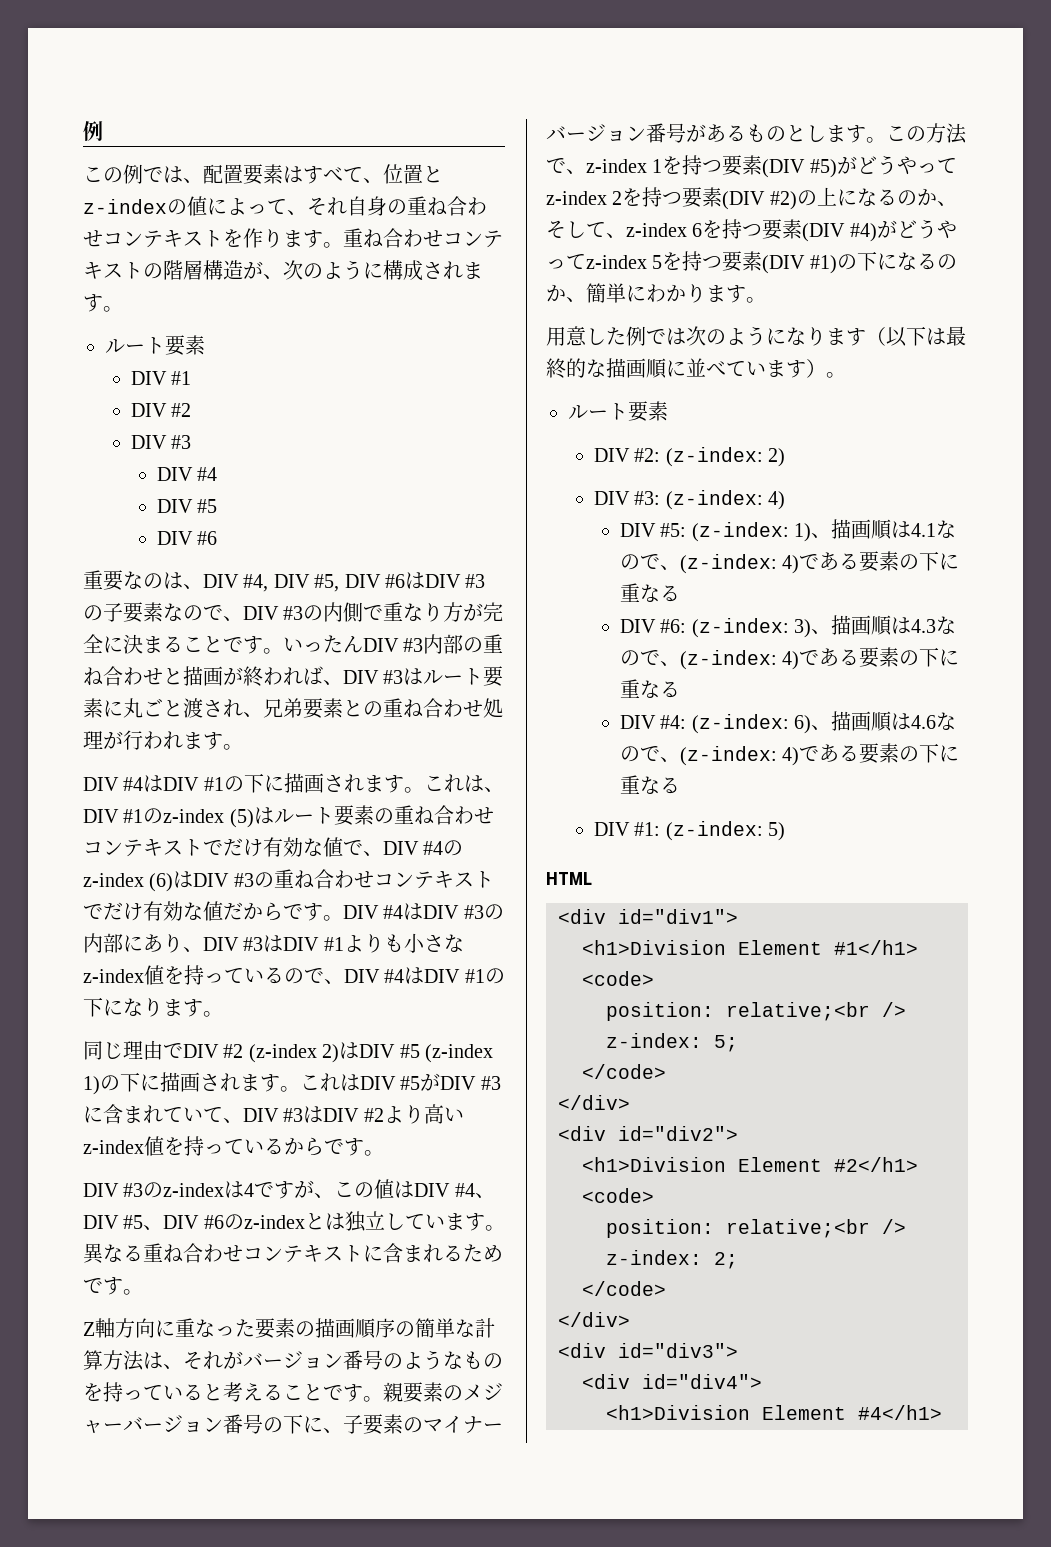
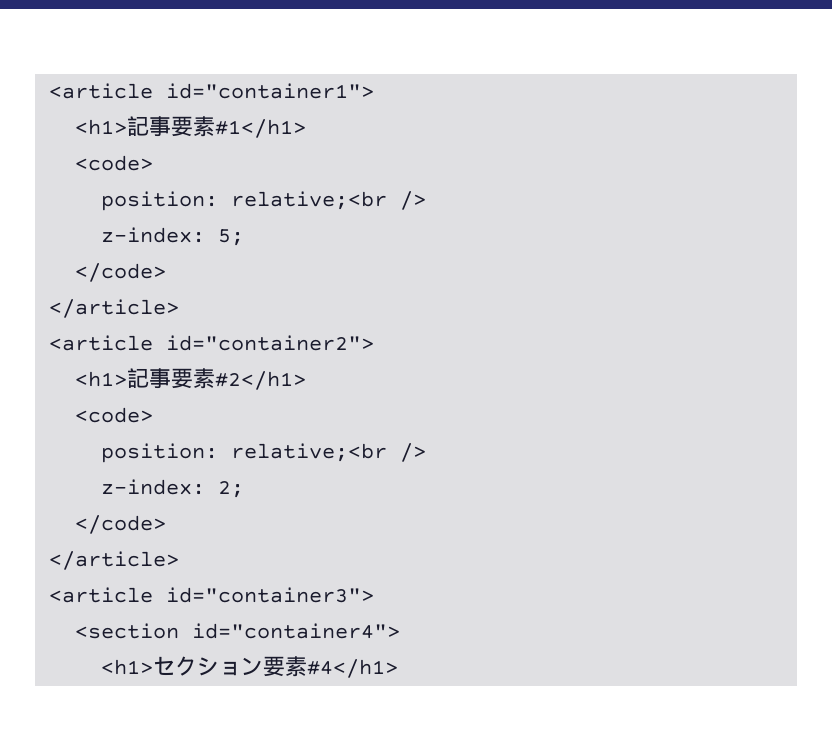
[83,120,103,141] [83,164,443,185] [83,196,487,216] [83,228,503,248] [83,260,483,281] [83,294,123,312] [105,335,205,356] [130,371,192,385] [130,403,192,417] [130,435,192,449] [156,467,218,481] [156,499,218,513] [156,531,218,545] [83,570,486,592] [83,602,504,623] [83,634,504,654] [83,666,504,687] [83,698,503,719] [83,730,243,750] [83,773,504,793] [83,805,494,828] [83,837,464,857] [83,869,494,892] [83,901,504,921] [83,933,464,953] [83,965,505,985] [83,997,223,1017] [83,1040,493,1063] [83,1072,501,1095] [83,1104,464,1124] [83,1136,384,1156] [83,1179,495,1199] [83,1211,505,1232] [83,1243,503,1264] [83,1277,143,1295] [83,1318,495,1339] [83,1350,503,1371] [83,1382,503,1403] [83,1414,503,1435] [546,123,967,144] [546,155,957,178] [546,187,957,210] [546,219,957,242] [546,251,957,274] [546,283,766,303] [546,326,966,347] [546,358,846,379] [568,401,668,422] [593,447,786,467] [593,490,786,510] [619,519,957,542] [619,551,960,574] [619,583,680,602] [619,615,957,638] [619,647,960,670] [619,679,680,698] [619,711,957,734] [619,743,960,766] [619,775,680,794] [593,821,786,841] [546,872,592,885] [558,909,738,924] [582,940,822,955] 例 // この例では、配置要素はすべて、位置とz-indexの値によって、それ自身の重ね合わせコンテキストを作ります。重ね合わせコンテキストの階層構造が、次のように構成されます。 // ルート要素 // DIV #1 // DIV #2 // DIV #3 // DIV #4 // DIV #5 // DIV #6 // 重要なのは、DIV #4, DIV #5, DIV #6はDIV #3の子要素なので、DIV #3の内側で重なり方が完全に決まることです。いったんDIV #3内部の重ね合わせと描画が終われば、DIV #3はルート要素に丸ごと渡され、兄弟要素との重ね合わせ処理が行われます。 // DIV #4はDIV #1の下に描画されます。これは、DIV #1のz-index (5)はルート要素の重ね合わせコンテキストでだけ有効な値で、DIV #4のz-index (6)はDIV #3の重ね合わせコンテキストでだけ有効な値だからです。DIV #4はDIV #3の内部にあり、DIV #3はDIV #1よりも小さなz-index値を持っているので、DIV #4はDIV #1の下になります。 // 同じ理由でDIV #2 (z-index 2)はDIV #5 (z-index 1)の下に描画されます。これはDIV #5がDIV #3に含まれていて、DIV #3はDIV #2より高いz-index値を持っているからです。 // DIV #3のz-indexは4ですが、この値はDIV #4、DIV #5、DIV #6のz-indexとは独立しています。異なる重ね合わせコンテキストに含まれるためです。 // Z軸方向に重なった要素の描画順序の簡単な計算方法は、それがバージョン番号のようなものを持っていると考えることです。親要素のメジャーバージョン番号の下に、子要素のマイナーバージョン番号があるものとします。この方法で、z-index 1を持つ要素(DIV #5)がどうやってz-index 2を持つ要素(DIV #2)の上になるのか、そして、z-index 6を持つ要素(DIV #4)がどうやってz-index 5を持つ要素(DIV #1)の下になるのか、簡単にわかります。 // 用意した例では次のようになります（以下は最終的な描画順に並べています）。 // ルート要素 // DIV #2: (z-index: 2) // DIV #3: (z-index: 4) // DIV #5: (z-index: 1)、描画順は4.1なので、(z-index: 4)である要素の下に重なる // DIV #6: (z-index: 3)、描画順は4.3なので、(z-index: 4)である要素の下に重なる // DIV #4: (z-index: 6)、描画順は4.6なので、(z-index: 4)である要素の下に重なる // DIV #1: (z-index: 5) // HTML // <div id="div1"> // <h1>Division Element -> [48,83,374,99] [74,116,215,137] <article id="container1"> // <h1>記事要素
[558,1095,630,1110] [558,1126,738,1141] [582,1157,822,1172] </div> // <div id="div2"> // <h1>Division Element -> [48,299,179,318] [48,335,374,351] [74,368,215,389] </article> // <article id="container2"> // <h1>記事要素
[558,1312,630,1327] [558,1343,738,1358] [582,1374,762,1389] [606,1405,846,1420] </div> // <div id="div3"> // <div id="div4"> // <h1>Division Element -> [48,551,179,570] [48,587,374,603] [74,623,400,639] [100,656,307,677] </article> // <article id="container3"> // <section id="container4"> // <h1>セクション要素

